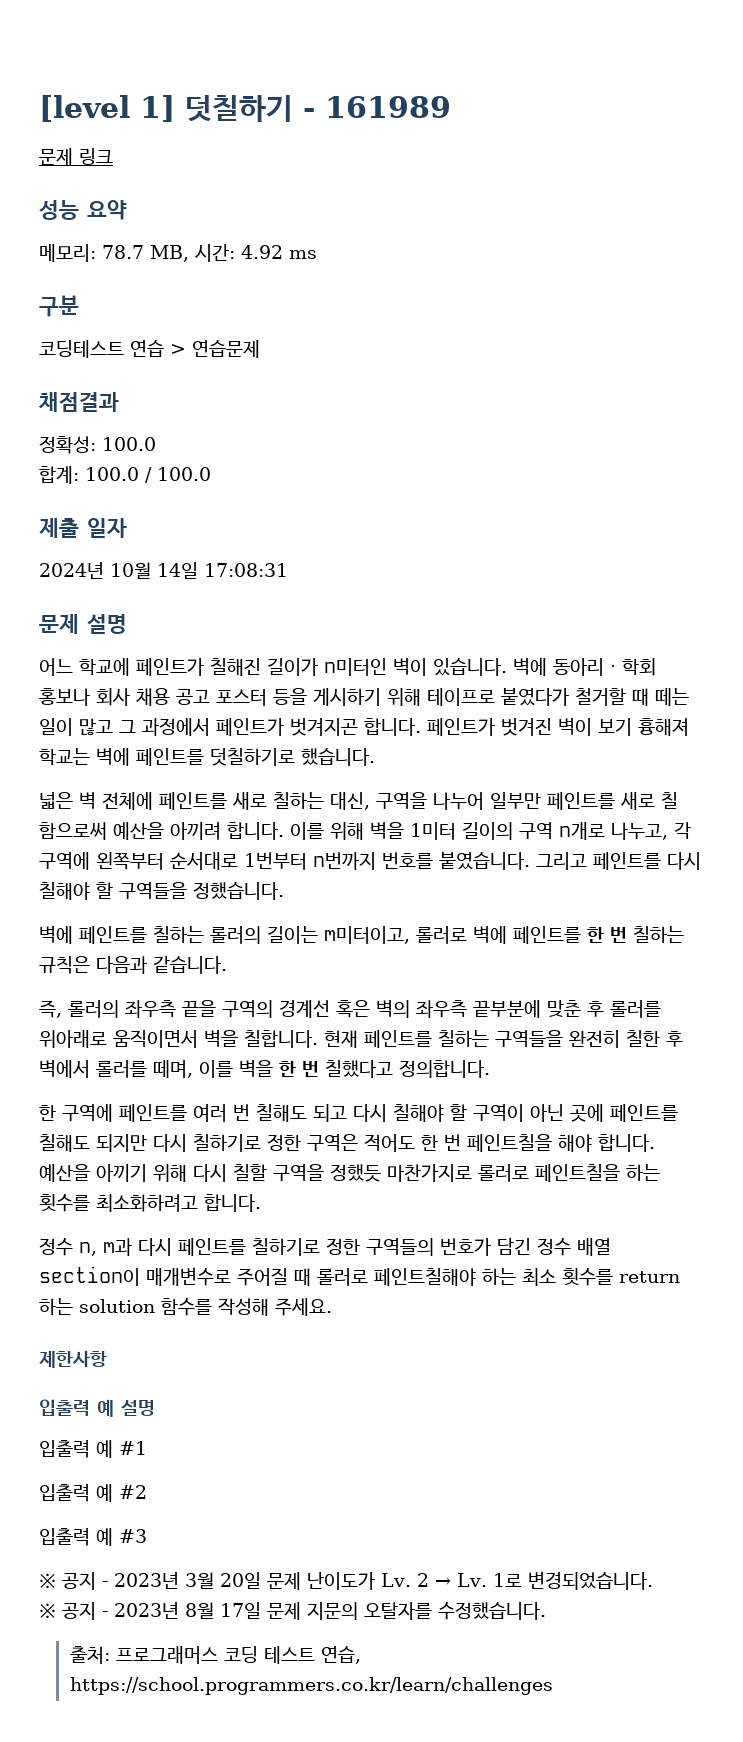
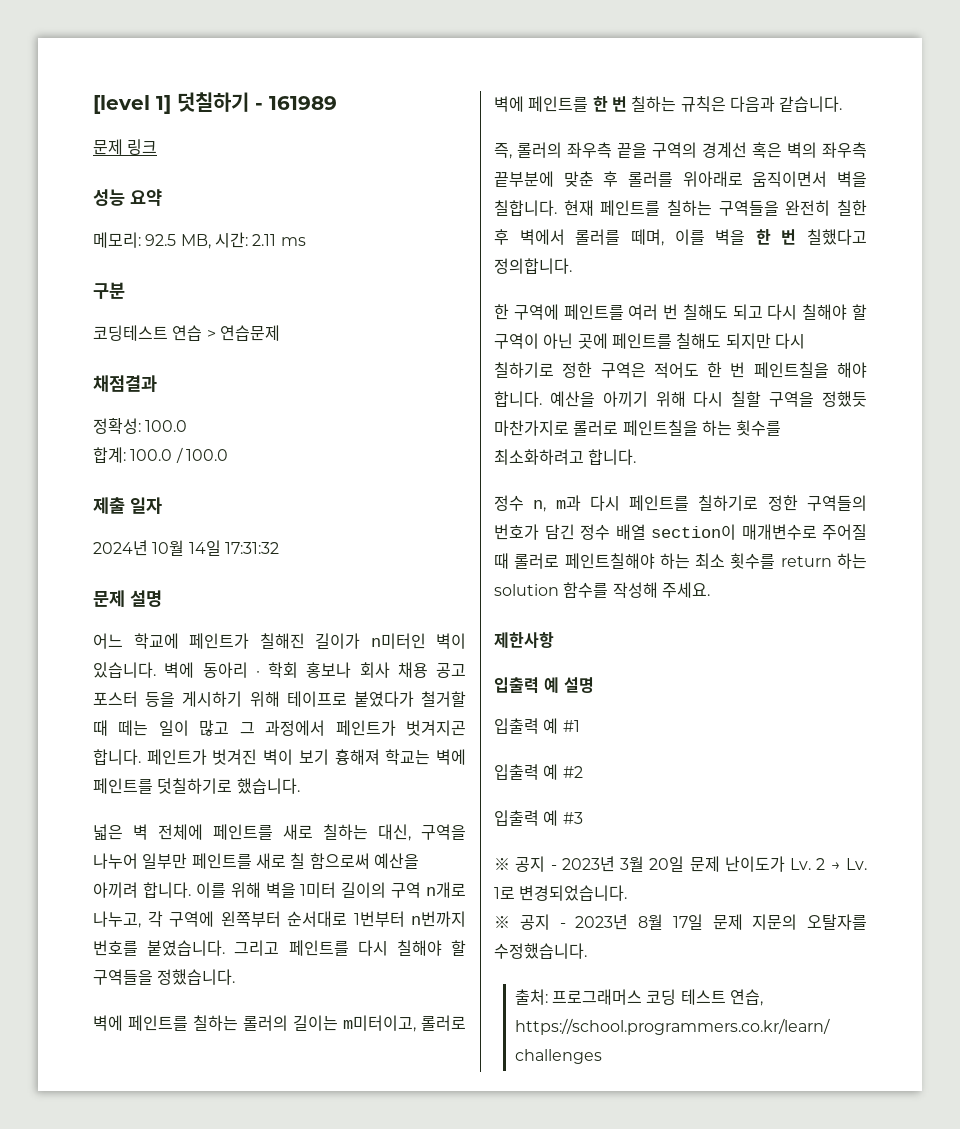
[102,245,144,259] 78.7 -> [145,234,177,246] 92.5
[241,245,283,259] 4.92 -> [252,234,277,246] 2.11
[204,563,288,577] 17:08:31 -> [224,542,279,554] 17:31:32

